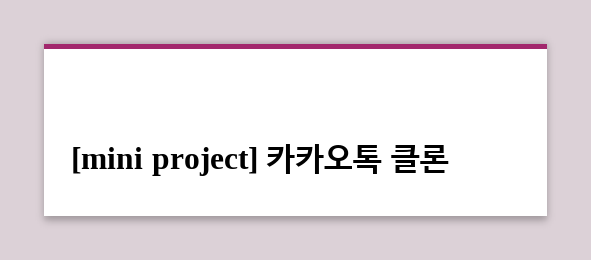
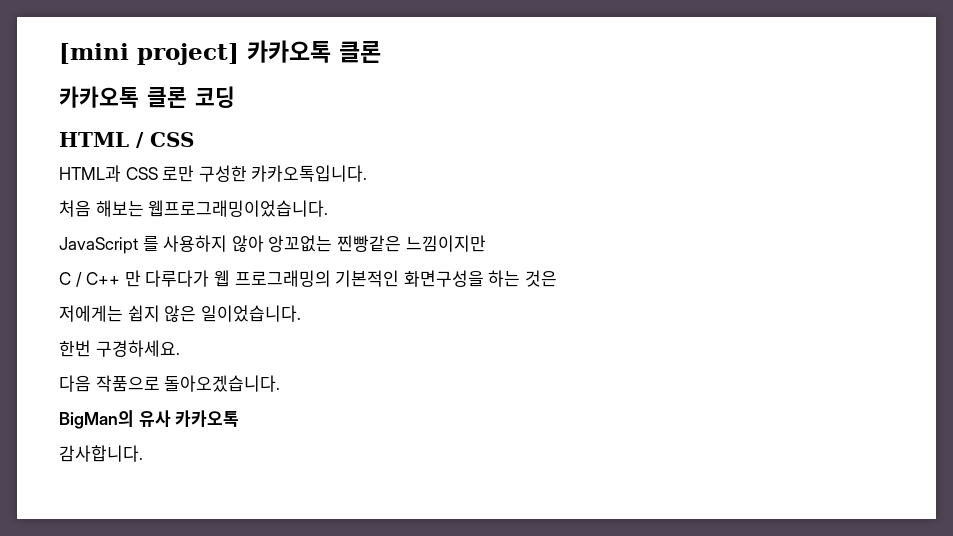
(449, 159) none -> [59,86,235,108] [59,132,194,148] [59,165,368,182] [59,200,329,217] [59,235,486,254] [59,270,557,287] [59,305,301,322] [59,340,180,357] [59,375,281,392] [59,410,240,429] [59,445,143,462] // 카카오톡 클론 코딩 // HTML / CSS // HTML과 CSS 로만 구성한 카카오톡입니다. // 처음 해보는 웹프로그래밍이었습니다. // JavaScript 를 사용하지 않아 앙꼬없는 찐빵같은 느낌이지만 // C / C++ 만 다루다가 웹 프로그래밍의 기본적인 화면구성을 하는 것은 // 저에게는 쉽지 않은 일이었습니다. // 한번 구경하세요. // 다음 작품으로 돌아오겠습니다. // BigMan의 유사 카카오톡 // 감사합니다.

